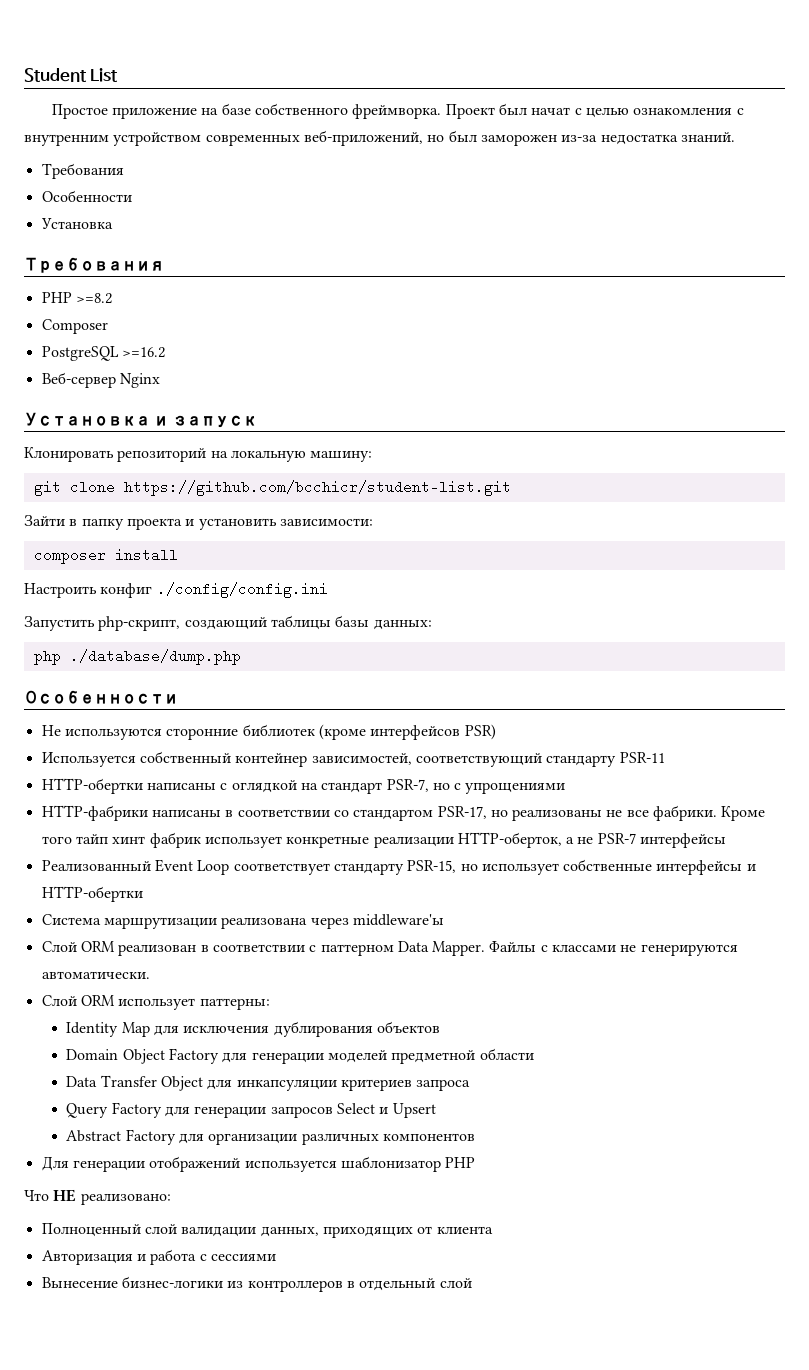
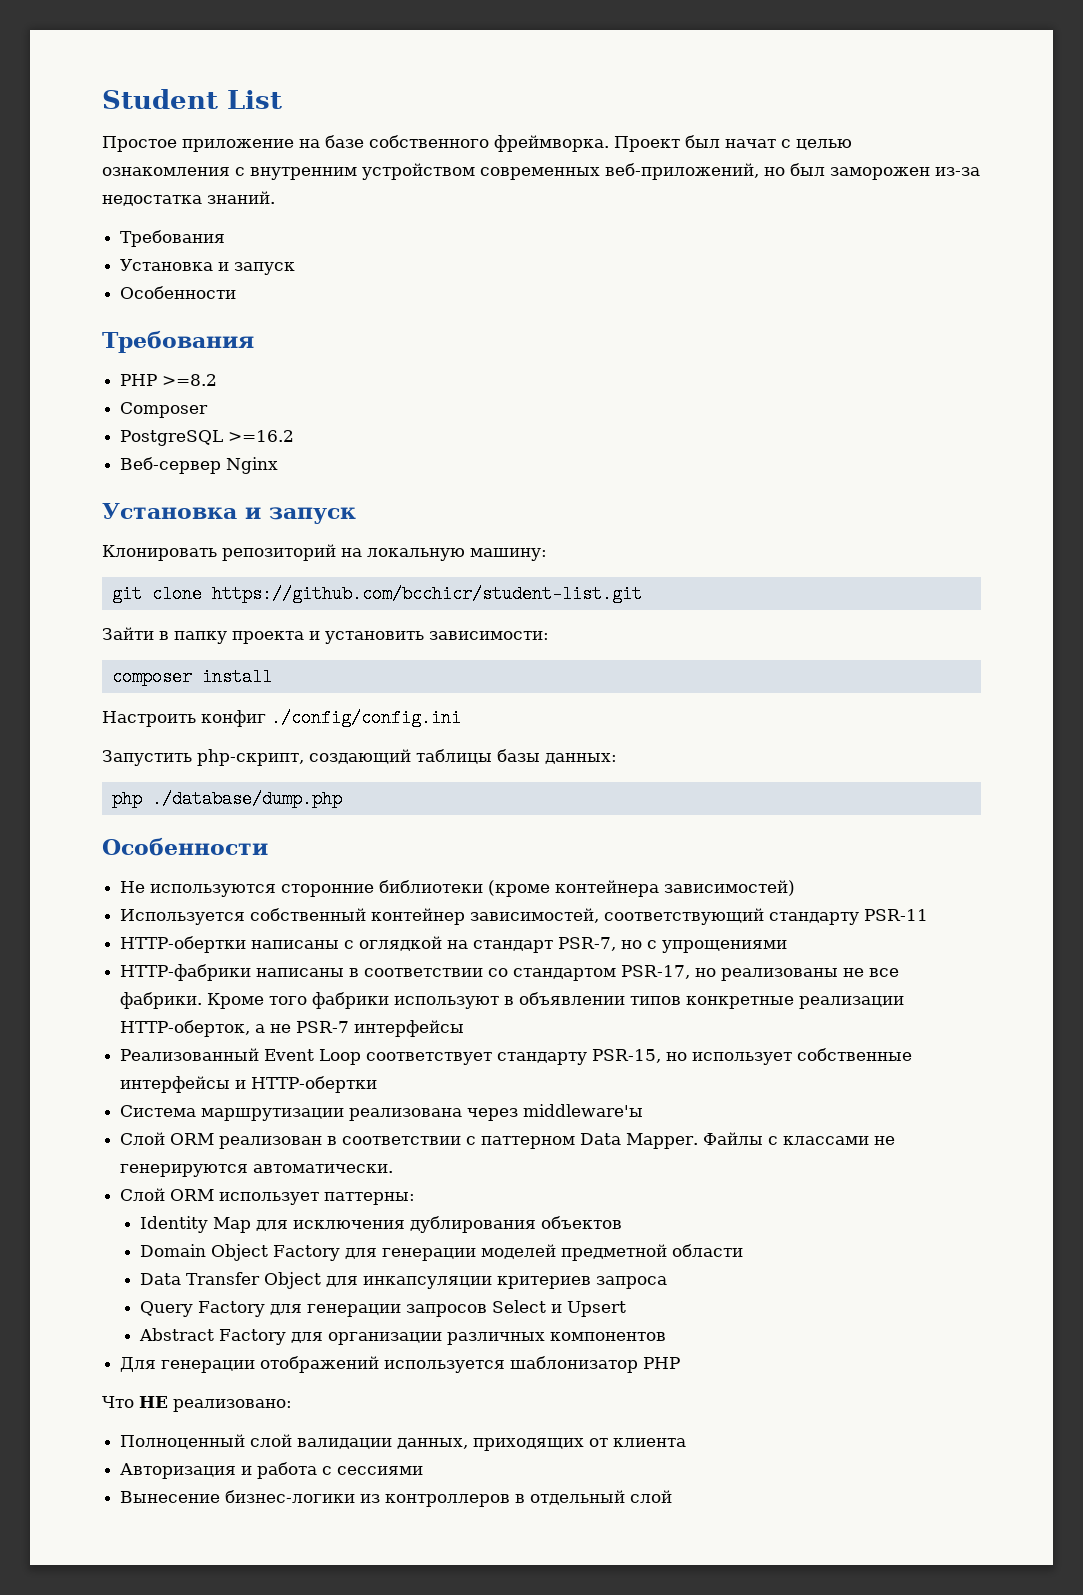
[41,190,132,202] [40,218,113,229] // Особенности // Установка -> [120,259,296,275] [120,286,237,299] // Установка и запуск // Особенности
[242,724,496,740] библиотек (кроме интерфейсов PSR) -> [379,880,796,897] библиотеки (кроме контейнера зависимостей)
[75,832,282,848] тайп хинт фабрик использует -> [312,992,682,1009] фабрики используют в объявлении типов

